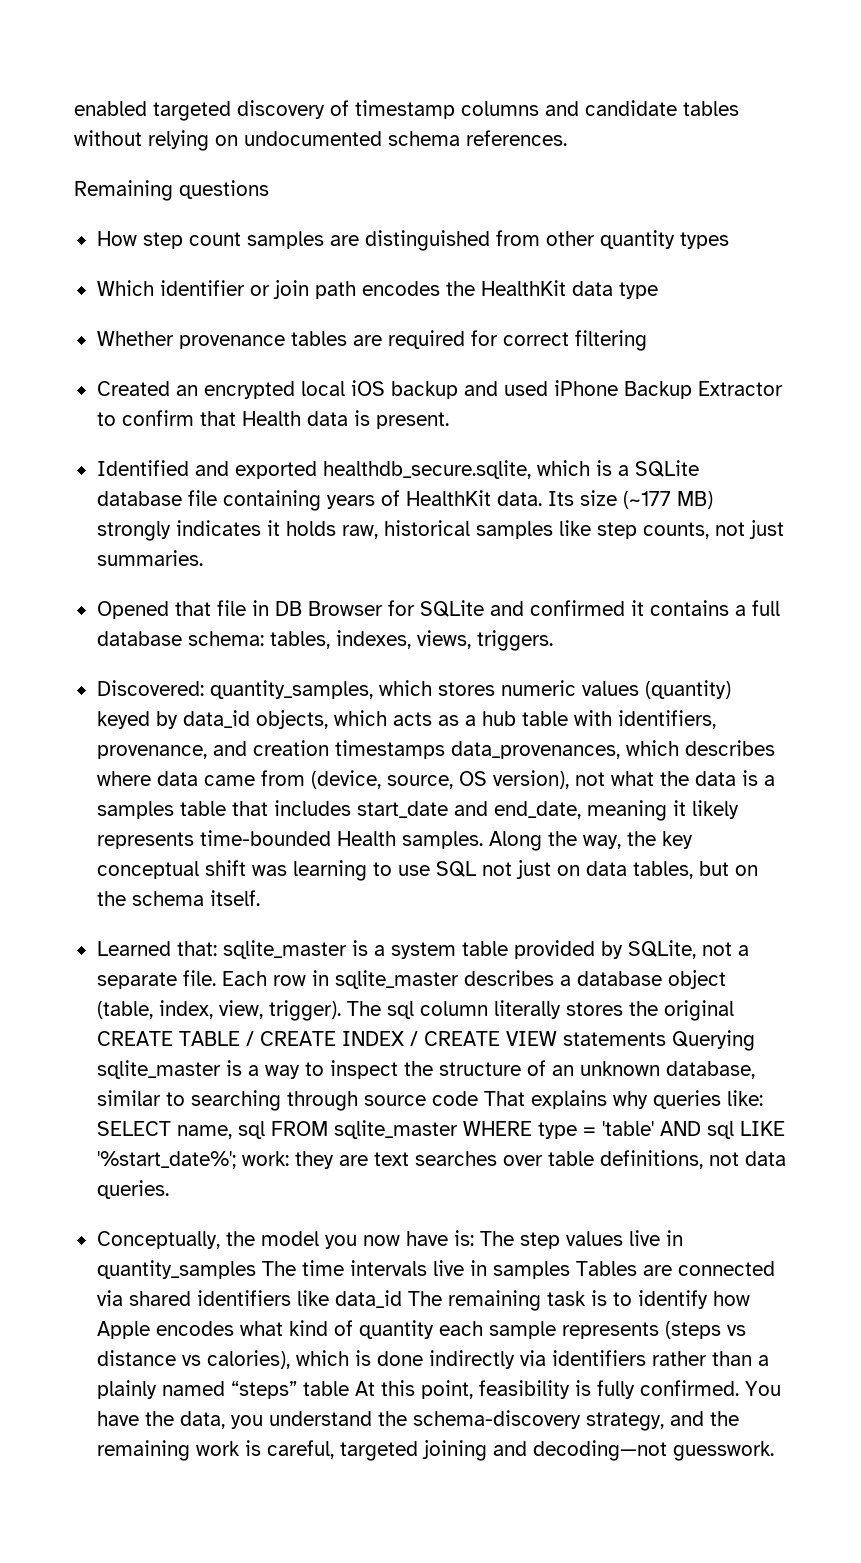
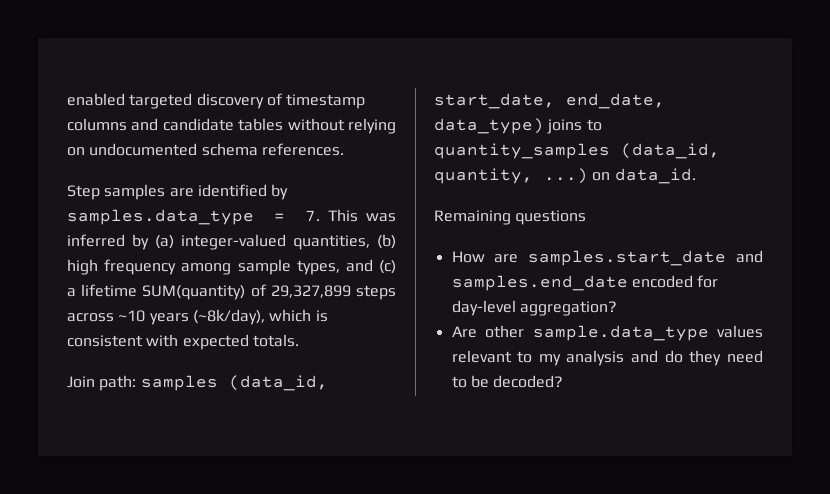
[74,180,269,201] [96,230,729,251] [96,280,658,299] [96,330,647,351] [96,380,783,399] [96,410,449,429] [96,460,699,479] [96,490,713,511] [96,520,784,541] [96,550,203,566] [96,600,780,619] [96,630,553,651] [96,680,731,699] [96,710,716,729] [96,740,775,759] [96,770,775,789] [96,800,739,821] [96,830,693,851] [96,860,758,881] [96,890,260,906] [96,940,749,959] [96,970,726,989] [96,1000,734,1021] [96,1030,755,1051] [96,1060,755,1079] [96,1090,763,1111] [96,1120,785,1139] [96,1150,786,1169] [96,1180,169,1199] [96,1230,683,1249] [96,1260,775,1279] [96,1290,750,1311] [96,1320,746,1339] [96,1350,769,1369] [96,1380,781,1399] [96,1410,739,1431] [96,1440,774,1461] Remaining questions // How step count samples are distinguished from other quantity types // Which identifier or join path encodes the HealthKit data type // Whether provenance tables are required for correct filtering // Created an encrypted local iOS backup and used iPhone Backup Extractor to confirm that Health data is present. // Identified and exported healthdb_secure.sqlite, which is a SQLite database file containing years of HealthKit data. Its size (~177 MB) strongly indicates it holds raw, historical samples like step counts, not just summaries. // Opened that file in DB Browser for SQLite and confirmed it contains a full database schema: tables, indexes, views, triggers. // Discovered: quantity_samples, which stores numeric values (quantity) keyed by data_id objects, which acts as a hub table with identifiers, provenance, and creation timestamps data_provenances, which describes where data came from (device, source, OS version), not what the data is a samples table that includes start_date and end_date, meaning it likely represents time-bounded Health samples. Along the way, the key conceptual shift was learning to use SQL not just on data tables, but on the schema itself. // Learned that: sqlite_master is a system table provided by SQLite, not a separate file. Each row in sqlite_master describes a database object (table, index, view, trigger). The sql column literally stores the original CREATE TABLE / CREATE INDEX / CREATE VIEW statements Querying sqlite_master is a way to inspect the structure of an unknown database, similar to searching through source code That explains why queries like: SELECT name, sql FROM sqlite_master WHERE type = 'table' AND sql LIKE '%start_date%'; work: they are text searches over table definitions, not data queries. // Conceptually, the model you now have is: The step values live in quantity_samples The time intervals live in samples Tables are connected via shared identifiers like data_id The remaining task is to identify how Apple encodes what kind of quantity each sample represents (steps vs distance vs calories), which is done indirectly via identifiers rather than a plainly named “steps” table At this point, feasibility is fully confirmed. You have the data, you understand the schema-discovery strategy, and the remaining work is careful, targeted joining and decoding—not guesswork. -> [67,184,289,200] [67,209,397,225] [67,234,396,250] [67,259,396,275] [67,284,397,300] [67,309,328,325] [67,334,299,350] [67,375,328,391] [434,93,665,109] [434,118,602,134] [434,143,720,159] [434,168,696,184] [434,210,587,225] [451,250,763,266] [451,275,719,291] [451,300,617,316] [451,325,763,341] [451,350,763,366] [451,375,564,388] Step samples are identified by samples.data_type = 7. This was inferred by (a) integer-valued quantities, (b) high frequency among sample types, and (c) a lifetime SUM(quantity) of 29,327,899 steps across ~10 years (~8k/day), which is consistent with expected totals. // Join path: samples (data_id, start_date, end_date, data_type) joins to quantity_samples (data_id, quantity, ...) on data_id. // Remaining questions // How are samples.start_date and samples.end_date encoded for day-level aggregation? // Are other sample.data_type values relevant to my analysis and do they need to be decoded?

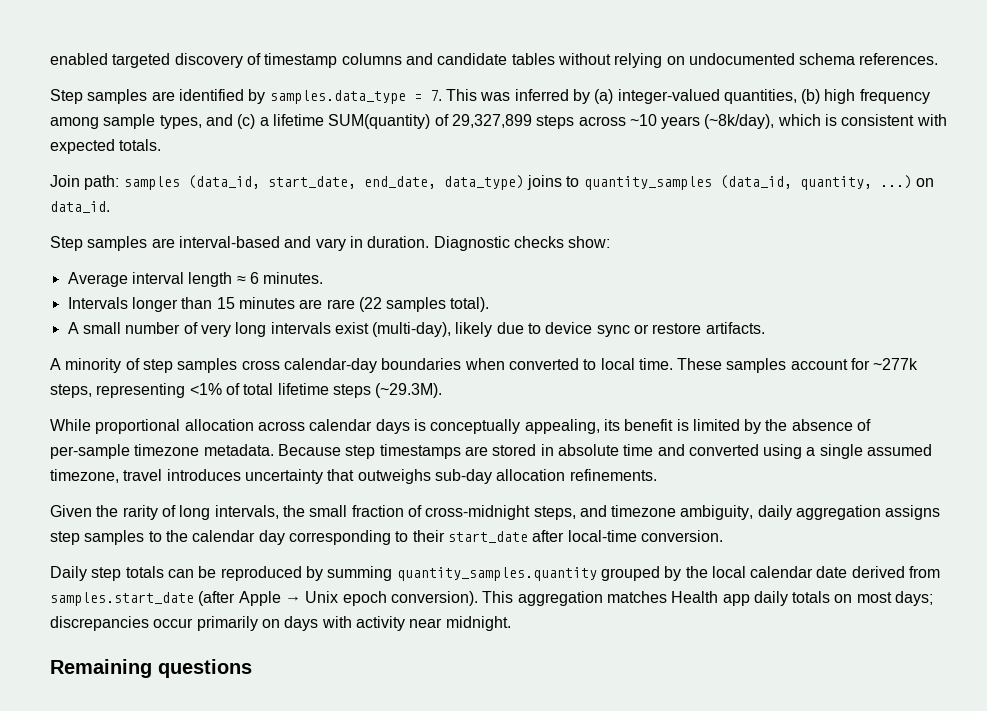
[434,210,587,225] [451,250,763,266] [451,275,719,291] [451,300,617,316] [451,325,763,341] [451,350,763,366] [451,375,564,388] Remaining questions // How are samples.start_date and samples.end_date encoded for day-level aggregation? // Are other sample.data_type values relevant to my analysis and do they need to be decoded? -> [50,236,611,251] [67,272,324,287] [67,297,490,312] [67,322,765,337] [50,358,919,373] [50,383,443,398] [50,419,872,434] [50,444,933,459] [50,469,657,484] [50,505,941,520] [50,530,723,545] [50,566,941,581] [50,591,934,606] [50,616,511,631] [50,659,252,678] Step samples are interval-based and vary in duration. Diagnostic checks show: // Average interval length ≈ 6 minutes. // Intervals longer than 15 minutes are rare (22 samples total). // A small number of very long intervals exist (multi-day), likely due to device sync or restore artifacts. // A minority of step samples cross calendar-day boundaries when converted to local time. These samples account for ~277k steps, representing <1% of total lifetime steps (~29.3M). // While proportional allocation across calendar days is conceptually appealing, its benefit is limited by the absence of per-sample timezone metadata. Because step timestamps are stored in absolute time and converted using a single assumed timezone, travel introduces uncertainty that outweighs sub-day allocation refinements. // Given the rarity of long intervals, the small fraction of cross-midnight steps, and timezone ambiguity, daily aggregation assigns step samples to the calendar day corresponding to their start_date after local-time conversion. // Daily step totals can be reproduced by summing quantity_samples.quantity grouped by the local calendar date derived from samples.start_date (after Apple → Unix epoch conversion). This aggregation matches Health app daily totals on most days; discrepancies occur primarily on days with activity near midnight. // Remaining questions

